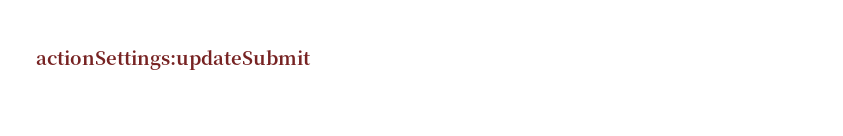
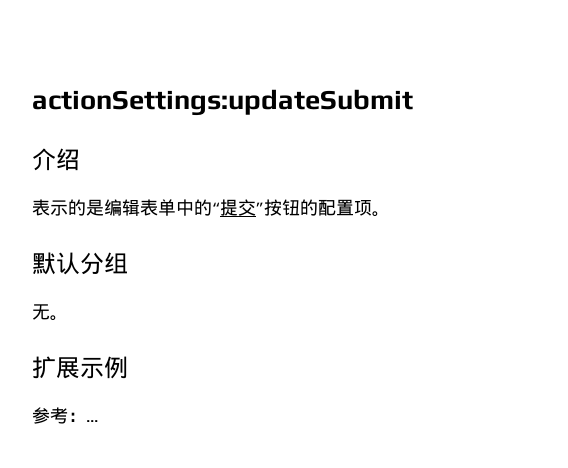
(311, 60) none -> [32,148,80,171] [32,199,390,217] [32,252,128,275] [32,304,68,321] [32,356,128,379] [32,407,98,424] // 介绍 // 表示的是编辑表单中的“提交”按钮的配置项。 // 默认分组 // 无。 // 扩展示例 // 参考：...

